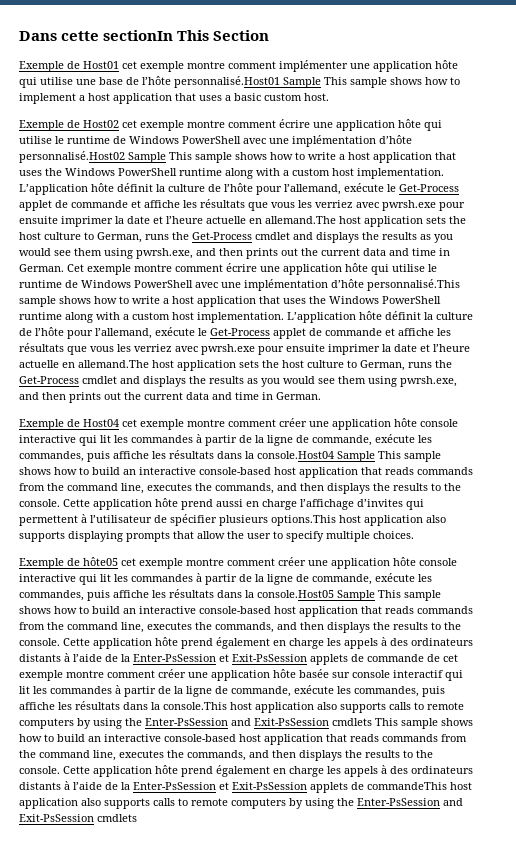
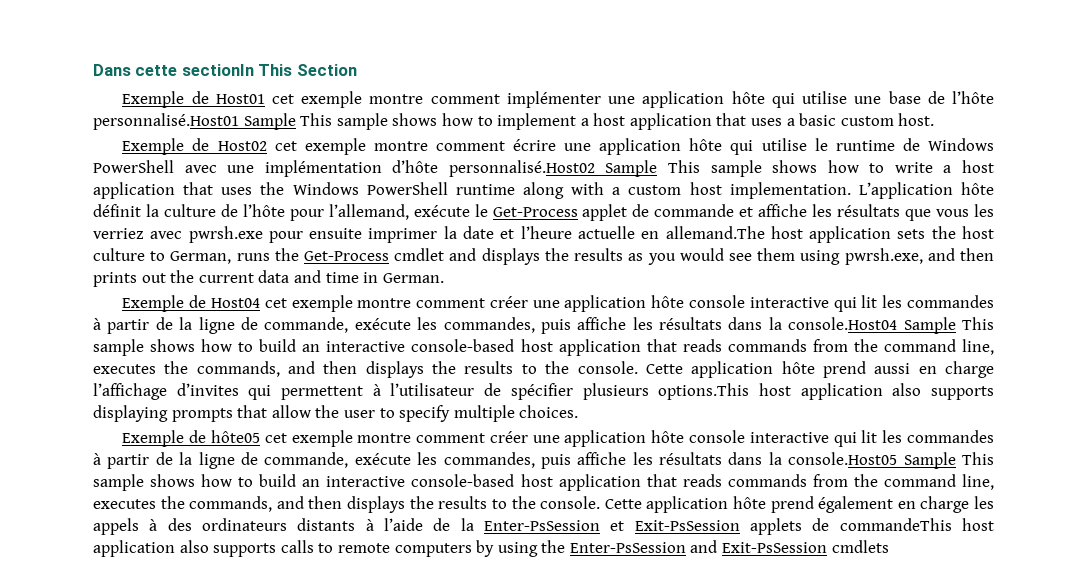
[67,263,437,275] [19,279,460,291] [19,296,441,307] [19,311,473,323] [19,327,451,339] [19,343,470,355] [19,360,452,371] [19,376,457,387] [19,392,321,403] Cet exemple montre comment écrire une application hôte qui utilise le runtime de Windows PowerShell avec une implémentation d’hôte personnalisé.This sample shows how to write a host application that uses the Windows PowerShell runtime along with a custom host implementation. L’application hôte définit la culture de l’hôte pour l’allemand, exécute le Get-Process applet de commande et affiche les résultats que vous les verriez avec pwrsh.exe pour ensuite imprimer la date et l’heure actuelle en allemand.The host application sets the host culture to German, runs the Get-Process cmdlet and displays the results as you would see them using pwrsh.exe, and then prints out the current data and time in German. -> (444, 278) none
[367,654,458,662] [19,669,463,681] [19,685,445,697] [19,701,464,713] [19,718,473,729] [19,734,467,745] [19,750,433,761] [19,765,473,777] [19,781,364,793] commande de cet exemple montre comment créer une application hôte basée sur console interactif qui lit les commandes à partir de la ligne de commande, exécute les commandes, puis affiche les résultats dans la console.This host application also supports calls to remote computers by using the Enter-PsSession and Exit-PsSession cmdlets This sample shows how to build an interactive console-based host application that reads commands from the command line, executes the commands, and then displays the results to the console. Cette application hôte prend également en charge les appels à des ordinateurs distants à l’aide de la Enter-PsSession et Exit-PsSession applets de -> (830, 524) none

